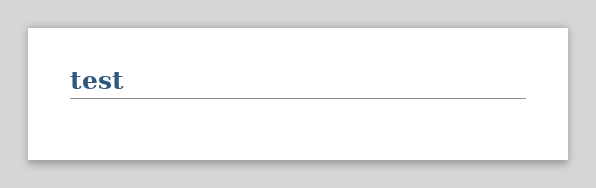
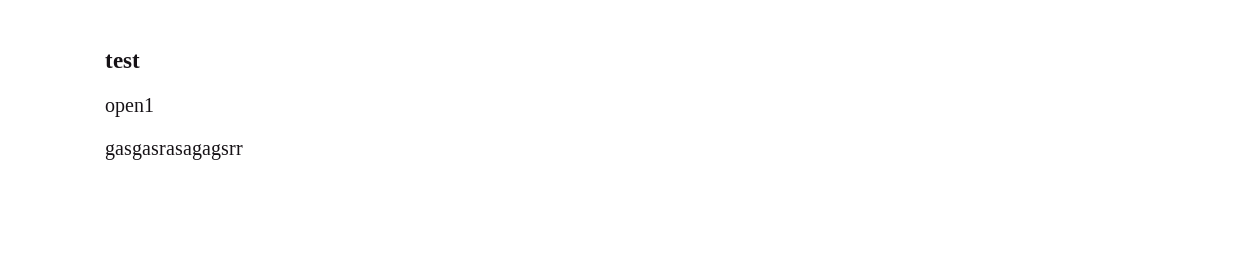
(124, 80) none -> [105,98,154,117] [105,144,243,160] // open1 // gasgasrasagagsrr

